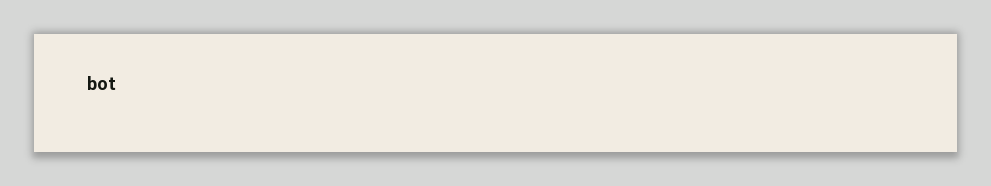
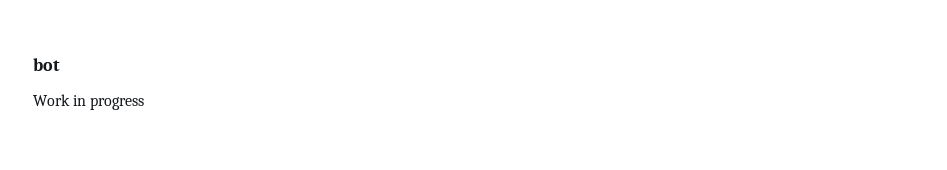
(116, 83) none -> [33,94,145,110] // Work in progress

